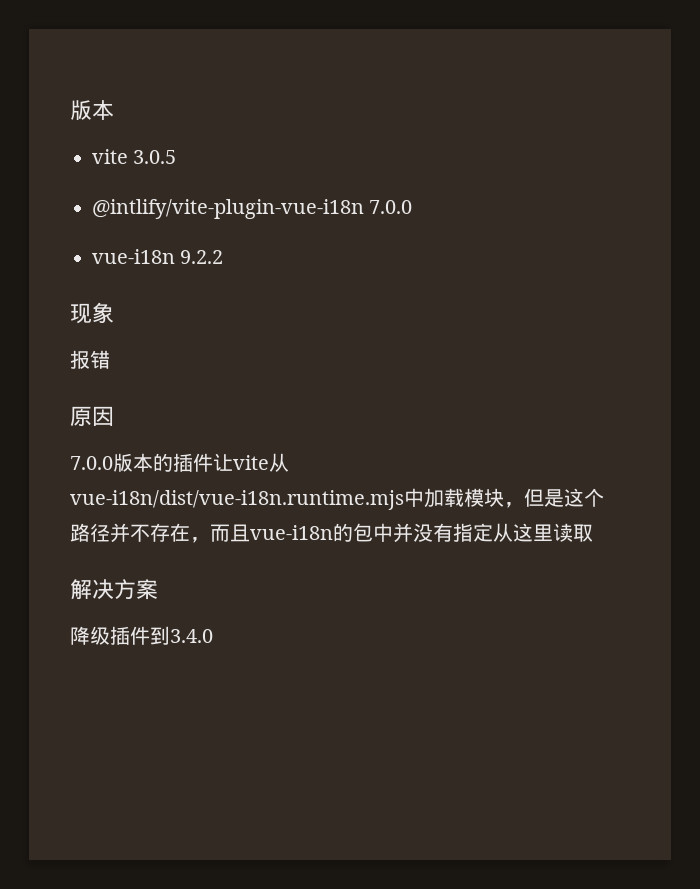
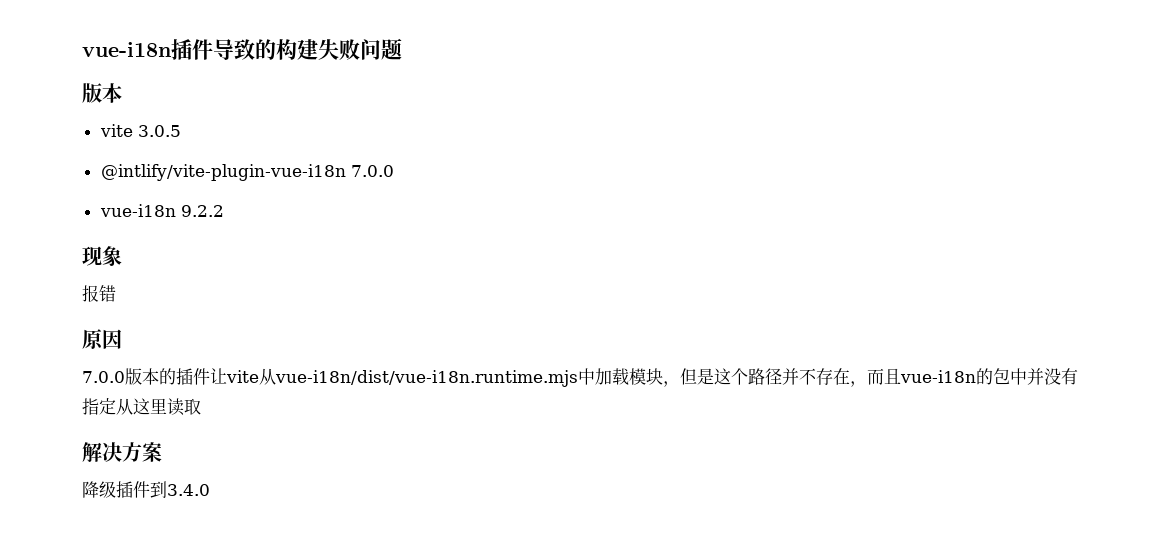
(70, 110) none -> [82,38,402,60] vue-i18n插件导致的构建失败问题 //

